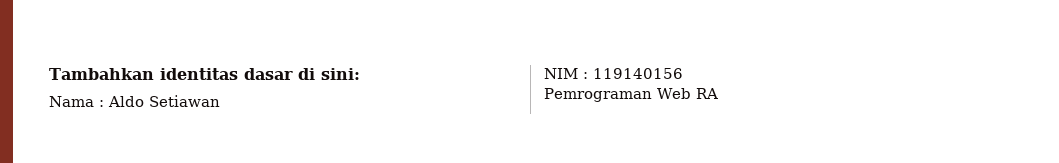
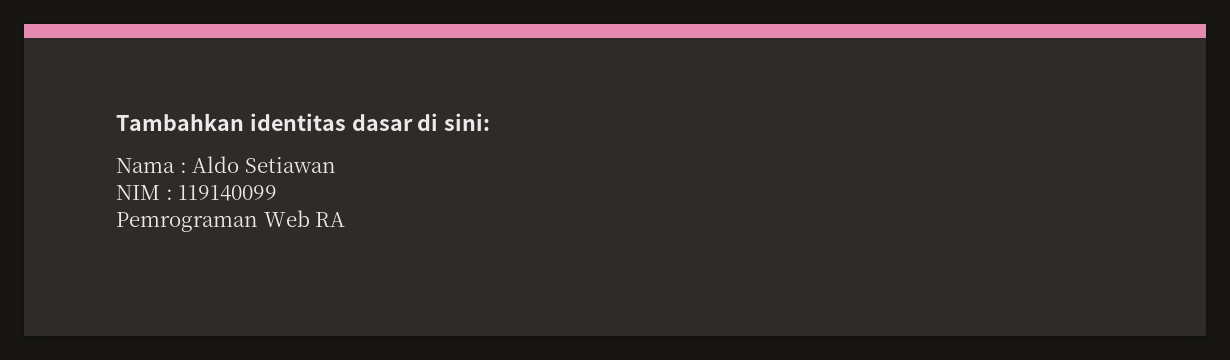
[593,68,683,79] 119140156 -> [178,185,278,201] 119140099

